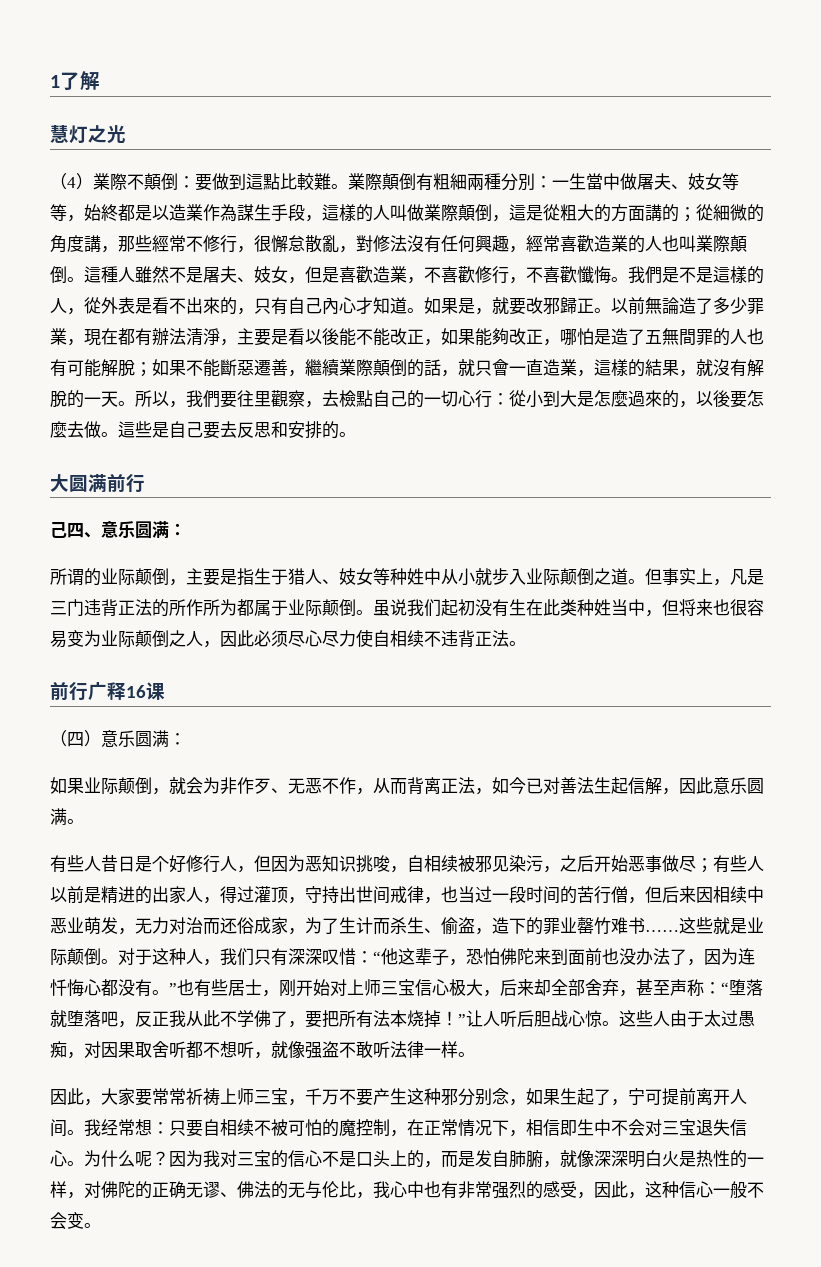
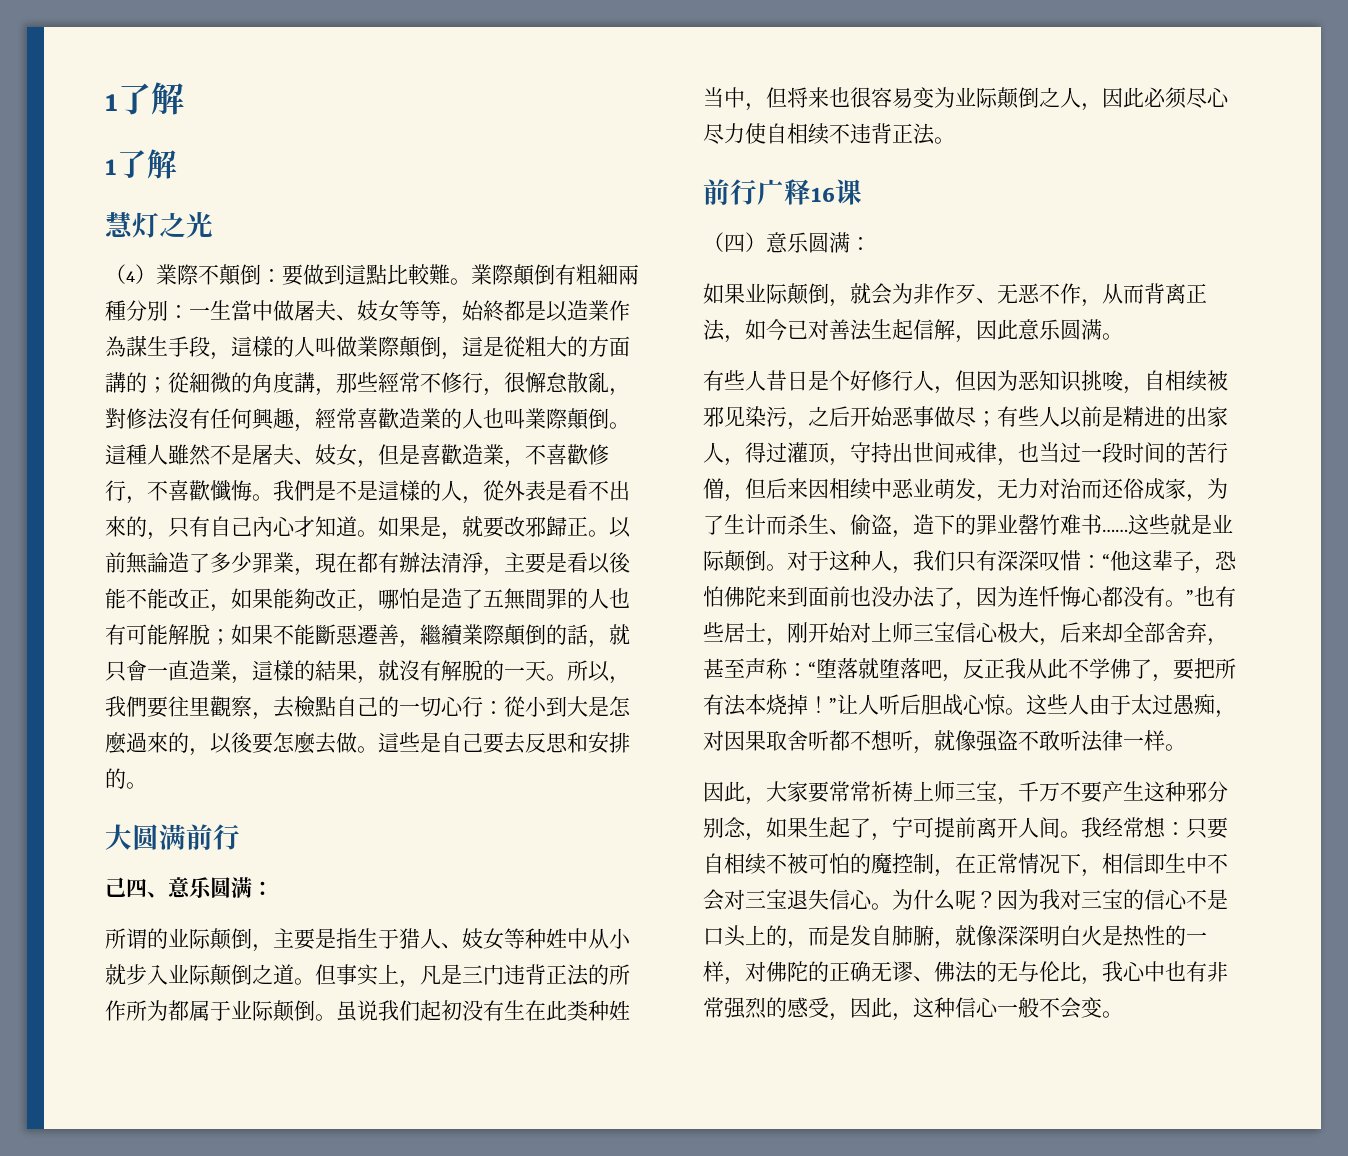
[50,71,100,91] 1了解 -> [105,82,184,115] [105,149,177,179] 1了解 // 1了解

